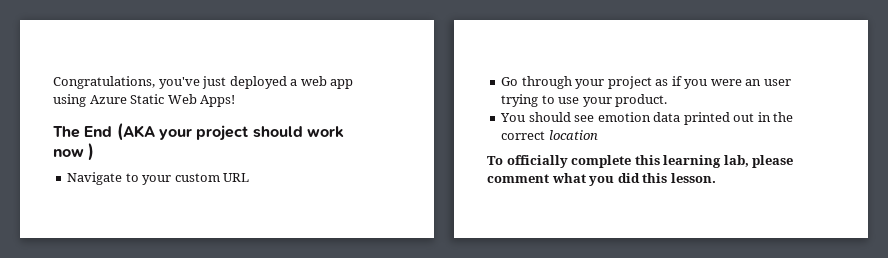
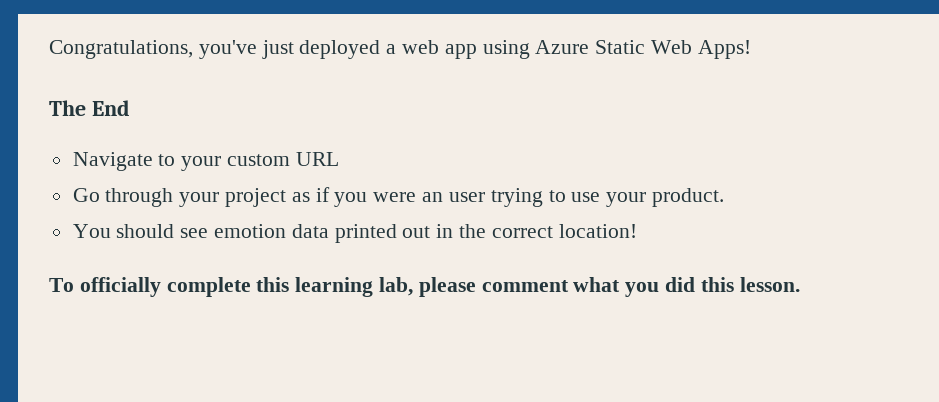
[116,123,344,141] [53,143,95,161] (AKA your project should work now ) -> (130, 108) none
[548,130,598,140] location -> [558,224,637,238] location!

